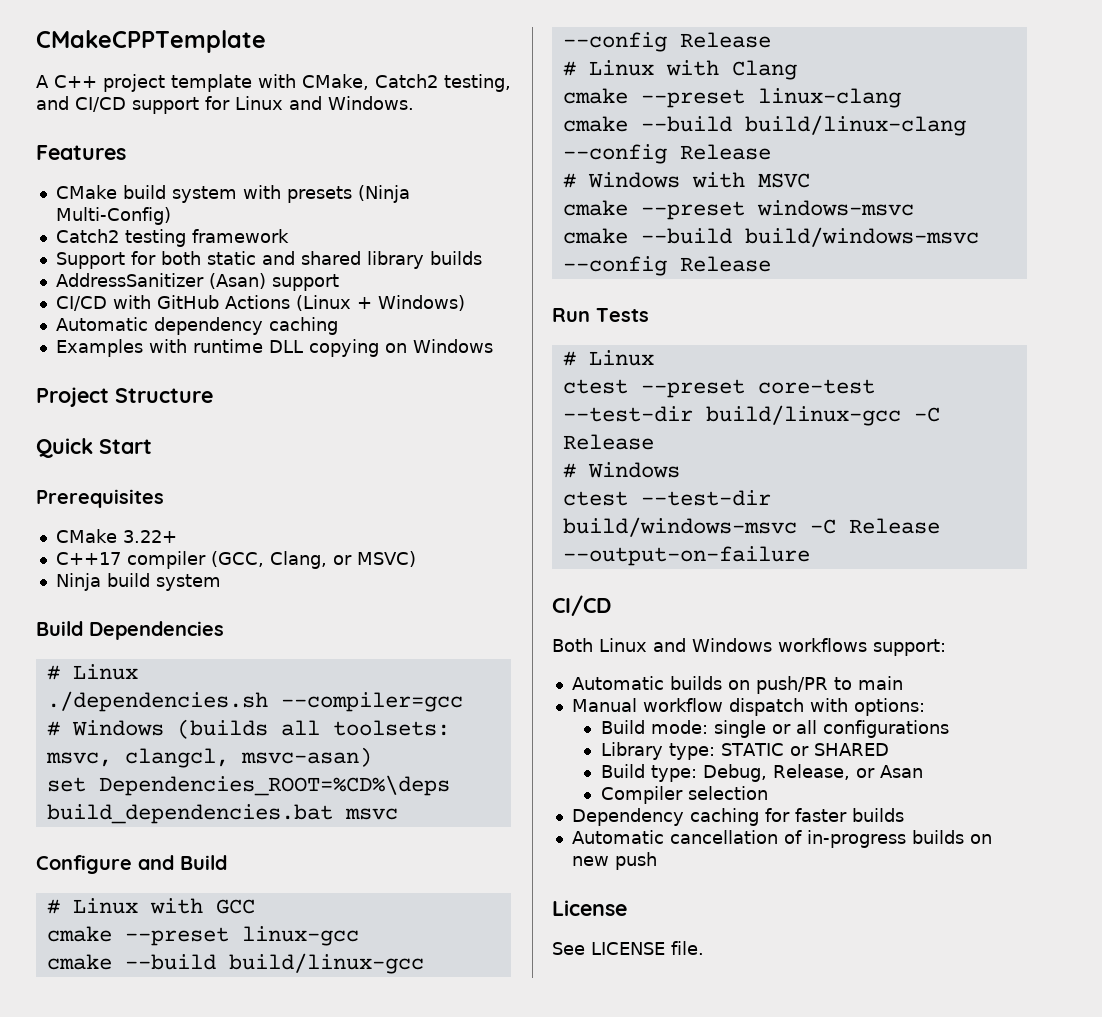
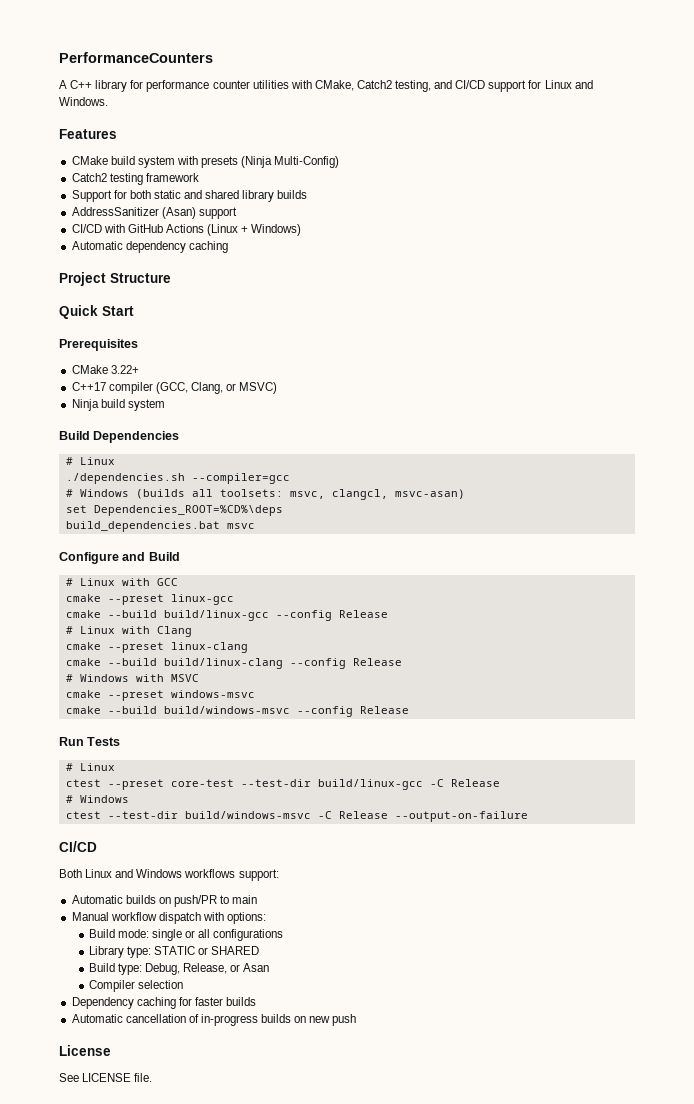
[36,30,266,53] CMakeCPPTemplate -> [59,52,213,63] PerformanceCounters
[103,74,252,92] project template -> [95,80,289,92] library for performance counter utilities
[55,339,493,357] // Examples with runtime DLL copying on Windows -> (228, 247) none

